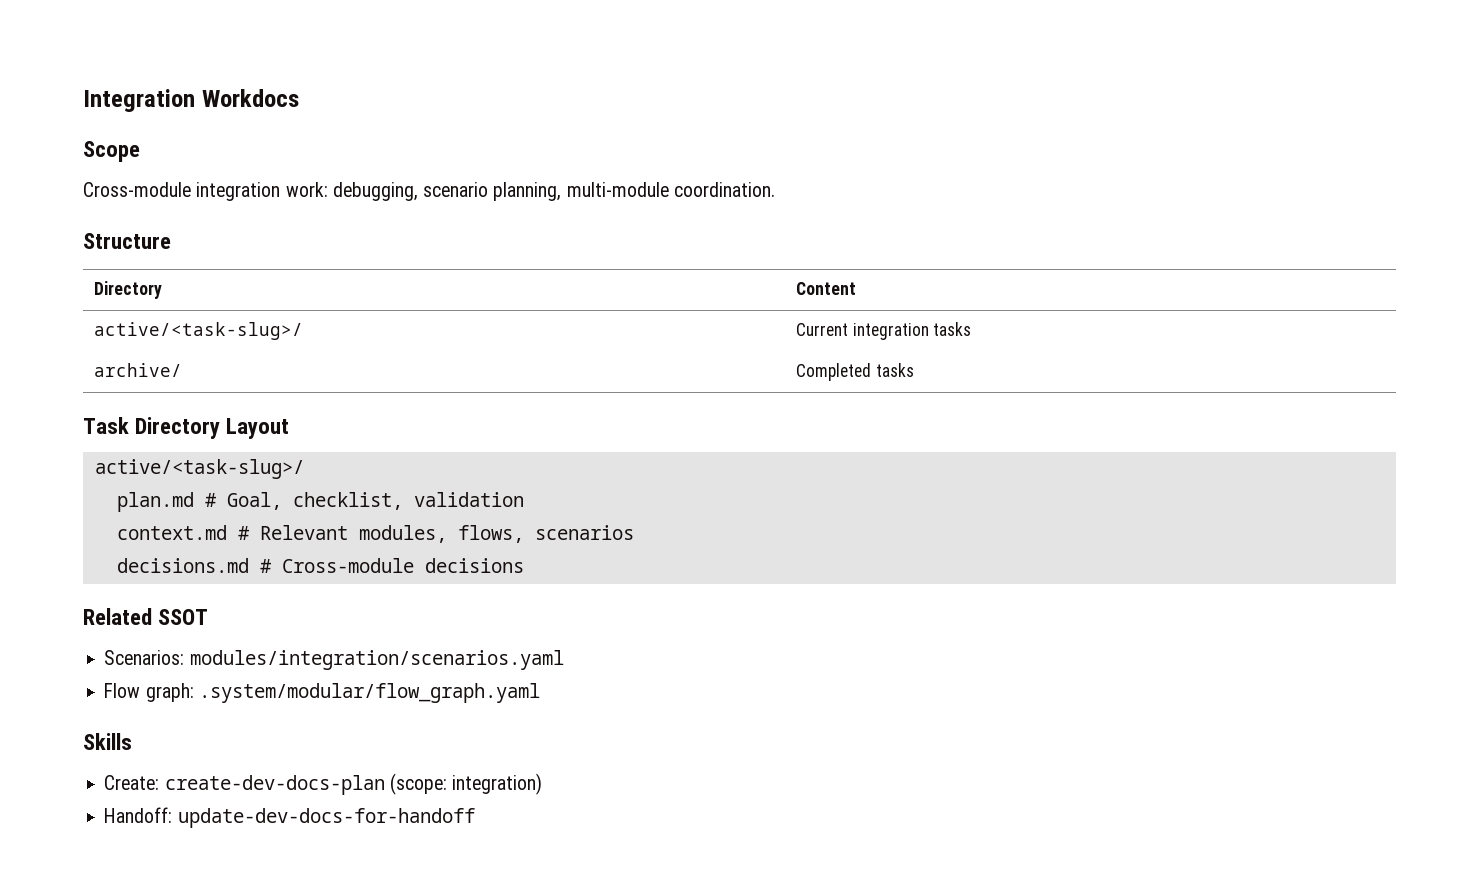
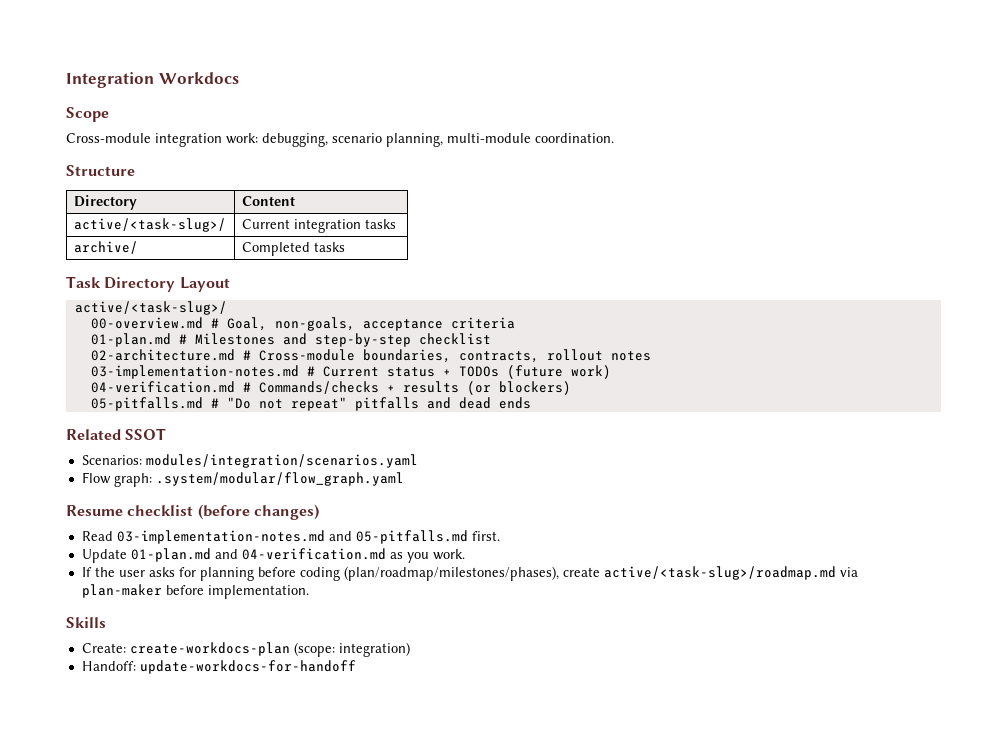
[116,492,194,512] plan.md -> [90,317,203,329] 00-overview.md
[292,492,524,510] [116,525,634,543] [116,558,524,573] checklist, validation // context.md # Relevant modules, flows, scenarios // decisions.md # Cross-module decisions -> [274,317,515,331] [90,333,491,347] [90,349,651,363] [90,365,611,379] [90,381,571,395] [90,397,531,411] non-goals, acceptance criteria // 01-plan.md # Milestones and step-by-step checklist // 02-architecture.md # Cross-module boundaries, contracts, rollout notes // 03-implementation-notes.md # Current status + TODOs (future work) // 04-verification.md # Commands/checks + results (or blockers) // 05-pitfalls.md # "Do not repeat" pitfalls and dead ends
(540, 693) none -> [66,504,319,520] [81,530,500,544] [81,548,465,563] [81,566,858,581] [81,584,309,599] // Resume checklist (before changes) // Read 03-implementation-notes.md and 05-pitfalls.md first. // Update 01-plan.md and 04-verification.md as you work. // If the user asks for planning before coding (plan/roadmap/milestones/phases), create active/<task-slug>/roadmap.md via plan-maker before implementation.
[164,775,385,795] create-dev-docs-plan -> [129,642,290,656] create-workdocs-plan
[177,808,475,828] update-dev-docs-for-handoff -> [139,660,356,674] update-workdocs-for-handoff

